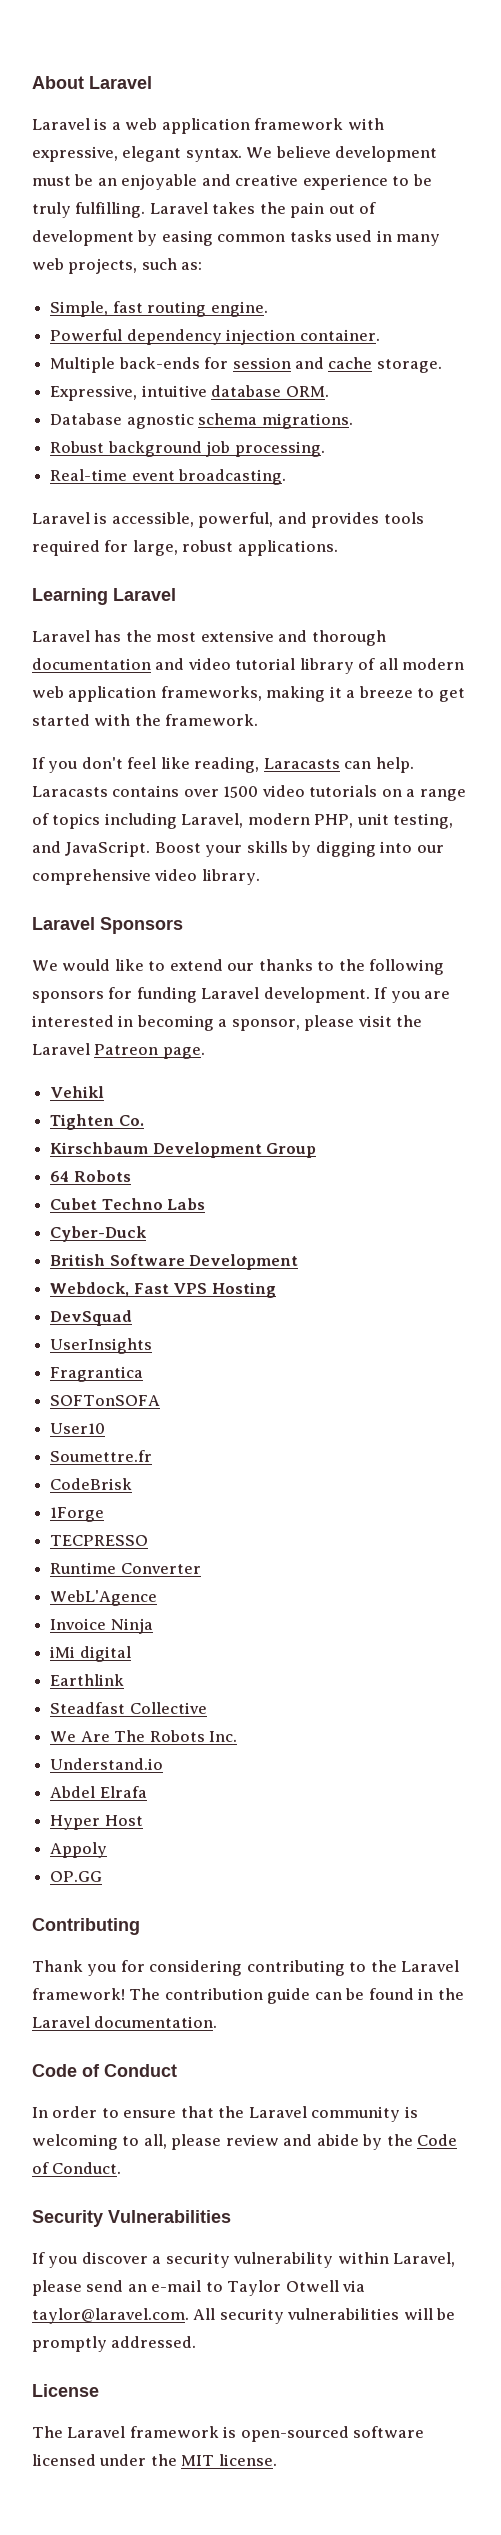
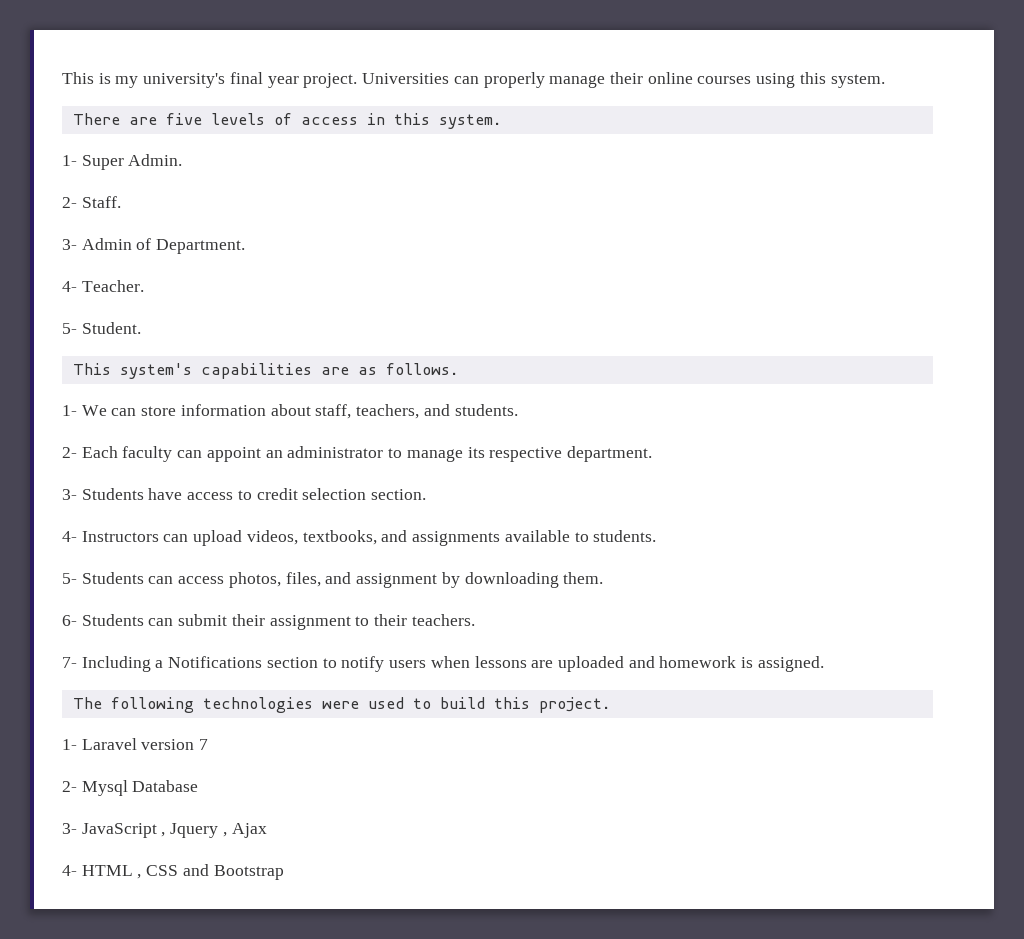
[32,76,152,89] [32,118,384,134] [32,146,438,162] [32,174,432,190] [32,202,377,218] [32,230,441,246] [32,258,203,274] [50,301,268,317] [50,329,380,345] [50,357,442,373] [50,385,329,401] [50,413,353,429] [50,441,325,457] [50,469,287,485] [32,512,424,528] [32,540,338,556] [32,588,176,605] [32,630,386,646] [32,658,465,674] [32,686,465,702] [32,714,259,726] [32,757,414,773] [32,785,466,801] [32,813,454,829] [32,841,444,857] [32,869,260,885] [32,917,183,934] [32,959,445,975] [32,987,451,1003] [32,1015,423,1031] [32,1043,205,1059] [50,1086,105,1098] [50,1114,144,1130] [50,1142,317,1158] [50,1170,131,1182] [50,1198,206,1210] [50,1226,148,1242] [50,1254,299,1270] [50,1282,276,1298] [50,1310,133,1326] [50,1338,153,1354] [50,1366,144,1382] [50,1395,161,1406] [50,1423,106,1434] [50,1450,153,1462] [50,1478,133,1490] [50,1507,105,1522] [50,1535,149,1546] [50,1562,201,1574] [50,1590,158,1606] [50,1618,153,1634] [50,1646,131,1662] [50,1674,125,1686] [50,1702,207,1714] [50,1730,237,1742] [50,1758,164,1770] [50,1786,147,1798] [50,1815,143,1830] [50,1842,108,1858] [50,1871,103,1882] [32,1918,140,1935] [32,1960,460,1976] [32,1988,464,2004] [32,2016,218,2028] [32,2064,177,2077] [32,2106,418,2122] [32,2134,458,2150] [32,2162,122,2174] [32,2210,231,2227] [32,2252,456,2268] [32,2280,366,2296] [32,2308,456,2324] [32,2336,197,2352] [32,2384,99,2397] [32,2426,425,2442] [32,2454,277,2466] About Laravel // Laravel is a web application framework with expressive, elegant syntax. We believe development must be an enjoyable and creative experience to be truly fulfilling. Laravel takes the pain out of development by easing common tasks used in many web projects, such as: // Simple, fast routing engine. // Powerful dependency injection container. // Multiple back-ends for session and cache storage. // Expressive, intuitive database ORM. // Database agnostic schema migrations. // Robust background job processing. // Real-time event broadcasting. // Laravel is accessible, powerful, and provides tools required for large, robust applications. // Learning Laravel // Laravel has the most extensive and thorough documentation and video tutorial library of all modern web application frameworks, making it a breeze to get started with the framework. // If you don't feel like reading, Laracasts can help. Laracasts contains over 1500 video tutorials on a range of topics including Laravel, modern PHP, unit testing, and JavaScript. Boost your skills by digging into our comprehensive video library. // Laravel Sponsors // We would like to extend our thanks to the following sponsors for funding Laravel development. If you are interested in becoming a sponsor, please visit the Laravel Patreon page. // Vehikl // Tighten Co. // Kirschbaum Development Group // 64 Robots // Cubet Techno Labs // Cyber-Duck // British Software Development // Webdock, Fast VPS Hosting // DevSquad // UserInsights // Fragrantica // SOFTonSOFA // User10 // Soumettre.fr // CodeBrisk // 1Forge // TECPRESSO // Runtime Converter // WebL'Agence // Invoice Ninja // iMi digital // Earthlink // Steadfast Collective // We Are The Robots Inc. // Understand.io // Abdel Elrafa // Hyper Host // Appoly // OP.GG // Contributing // Thank you for considering contributing to the Laravel framework! The contribution guide can be found in the Laravel documentation. // Code of Conduct // In order to ensure that the Laravel community is welcoming to all, please review and abide by the Code of Conduct. // Security Vulnerabilities // If you discover a security vulnerability within Laravel, please send an e-mail to Taylor Otwell via taylor@laravel.com. All security vulnerabilities will be promptly addressed. // License // The Laravel framework is open-sourced software licensed under the MIT license. -> [62,72,885,88] [72,113,502,129] [62,154,183,170] [62,196,121,208] [62,238,246,254] [62,280,144,292] [62,322,141,334] [72,363,459,379] [62,404,518,419] [62,446,652,462] [62,488,427,500] [62,530,657,546] [62,572,604,588] [62,614,475,630] [62,656,824,672] [72,697,611,713] [62,738,209,750] [62,780,199,796] [62,823,267,838] [62,864,284,880] This is my university's final year project. Universities can properly manage their online courses using this system. // There are five levels of access in this system. // 1- Super Admin. // 2- Staff. // 3- Admin of Department. // 4- Teacher. // 5- Student. // This system's capabilities are as follows. // 1- We can store information about staff, teachers, and students. // 2- Each faculty can appoint an administrator to manage its respective department. // 3- Students have access to credit selection section. // 4- Instructors can upload videos, textbooks, and assignments available to students. // 5- Students can access photos, files, and assignment by downloading them. // 6- Students can submit their assignment to their teachers. // 7- Including a Notifications section to notify users when lessons are uploaded and homework is assigned. // The following technologies were used to build this project. // 1- Laravel version 7 // 2- Mysql Database // 3- JavaScript , Jquery , Ajax // 4- HTML , CSS and Bootstrap

